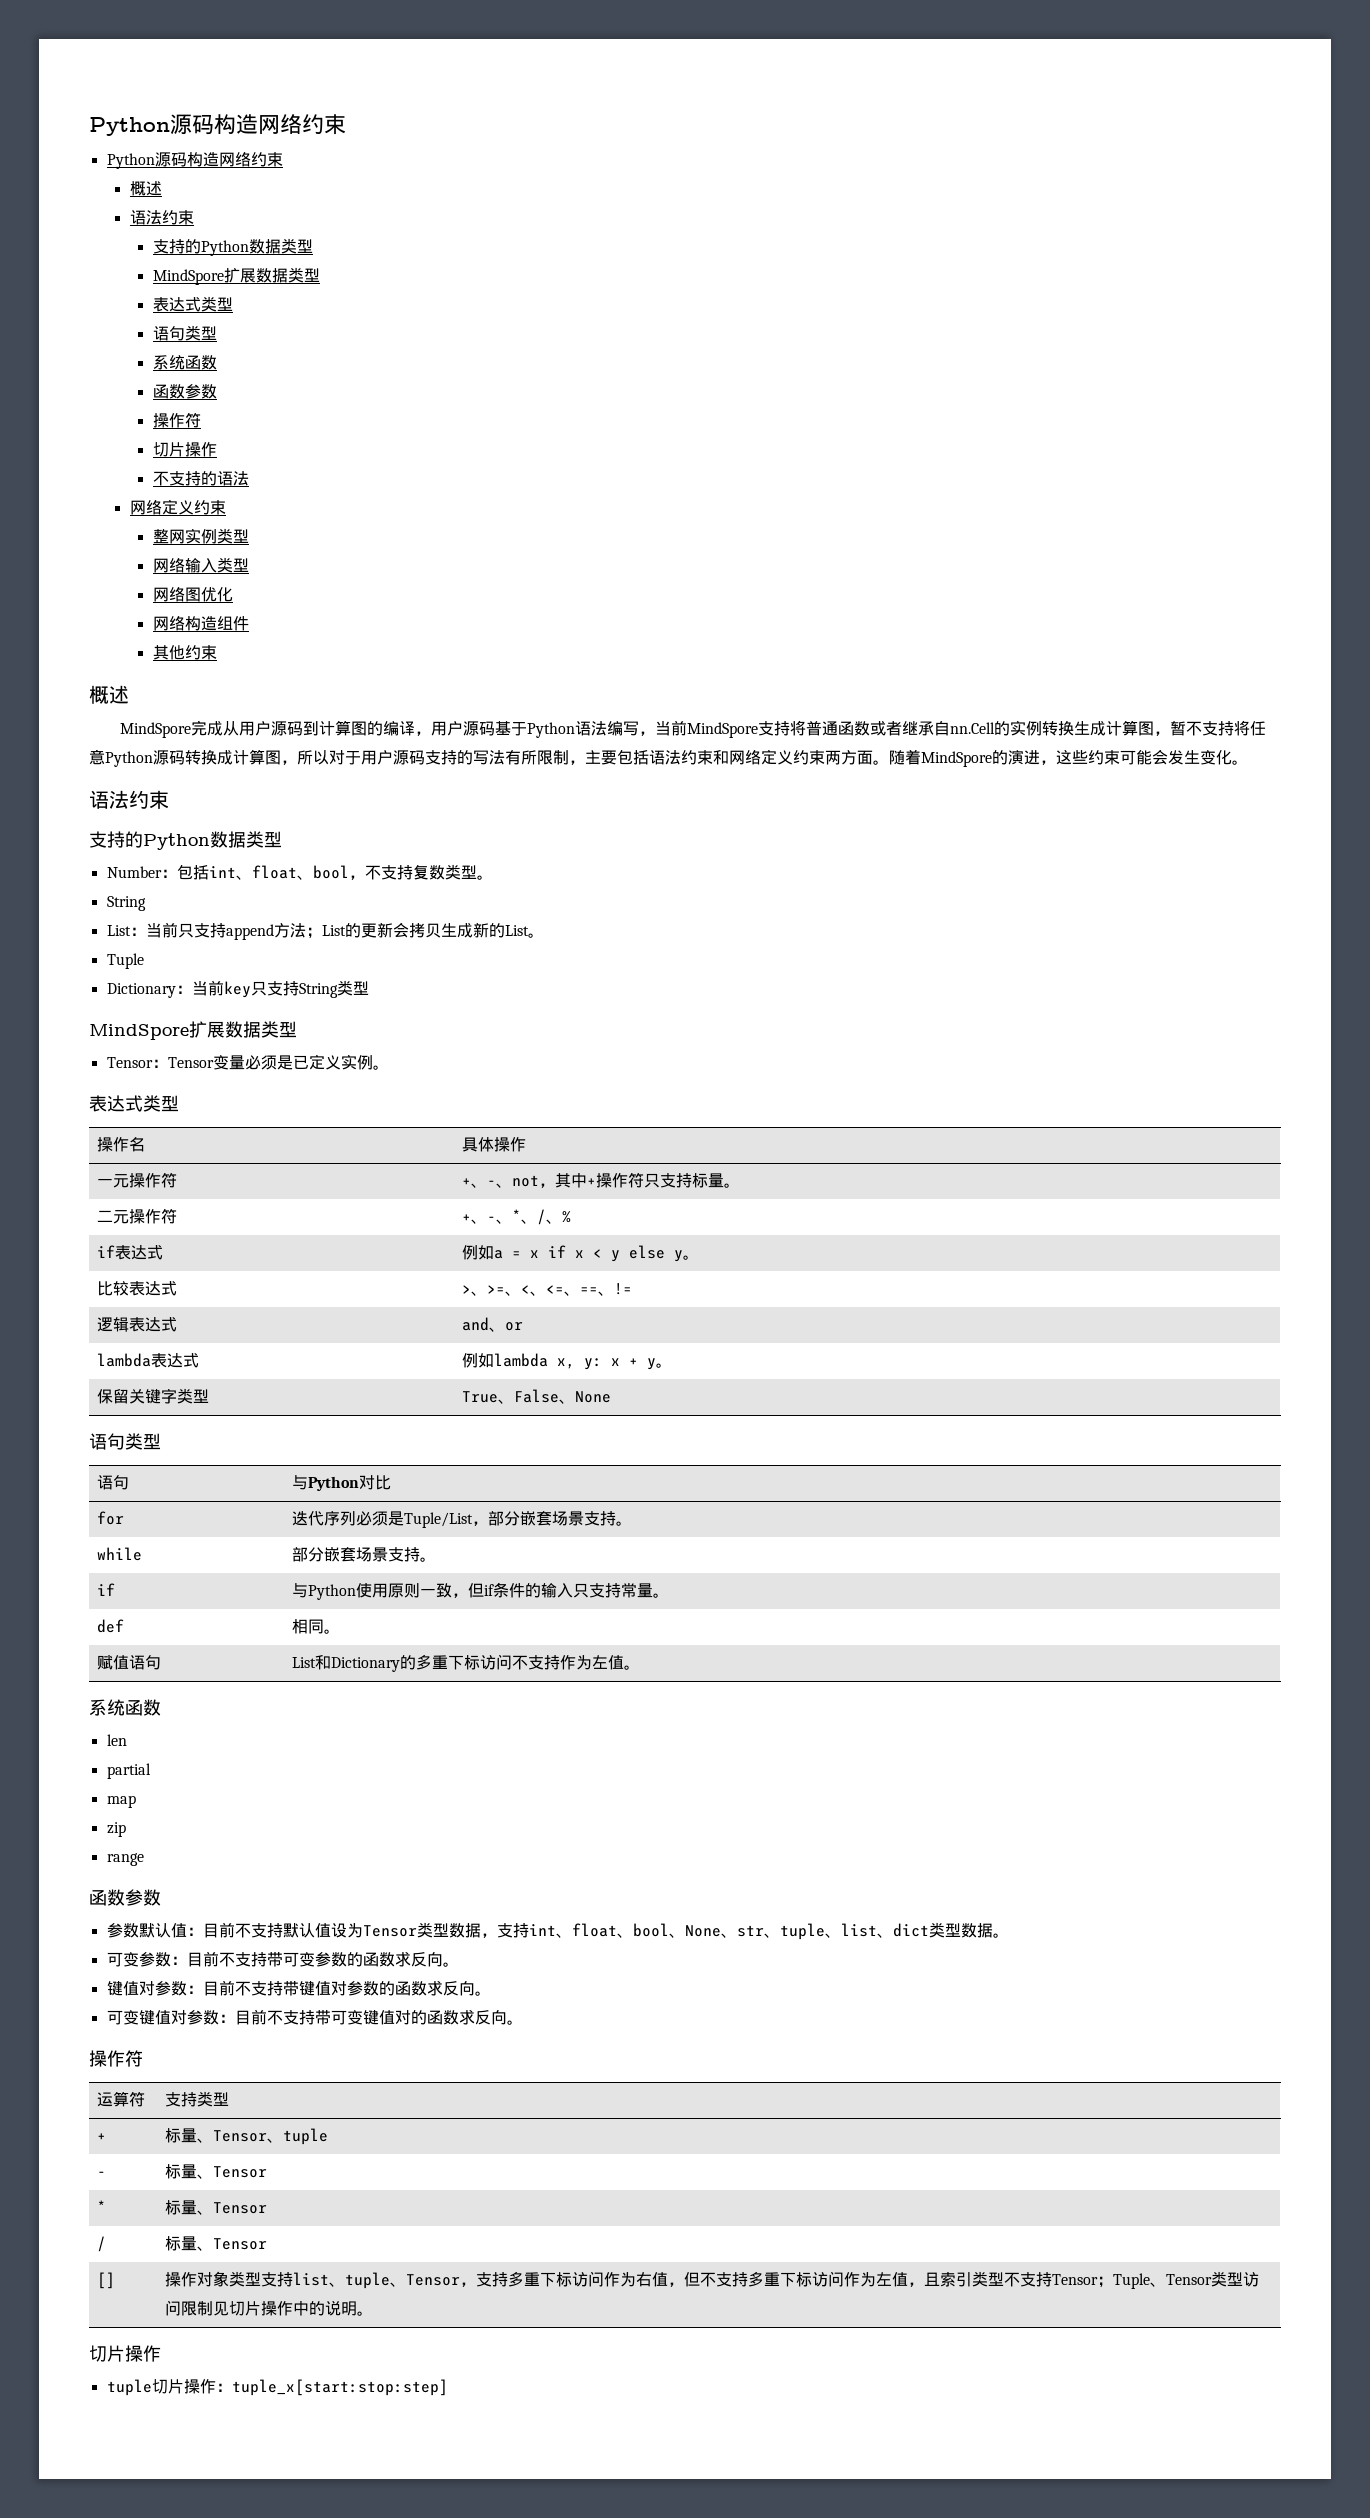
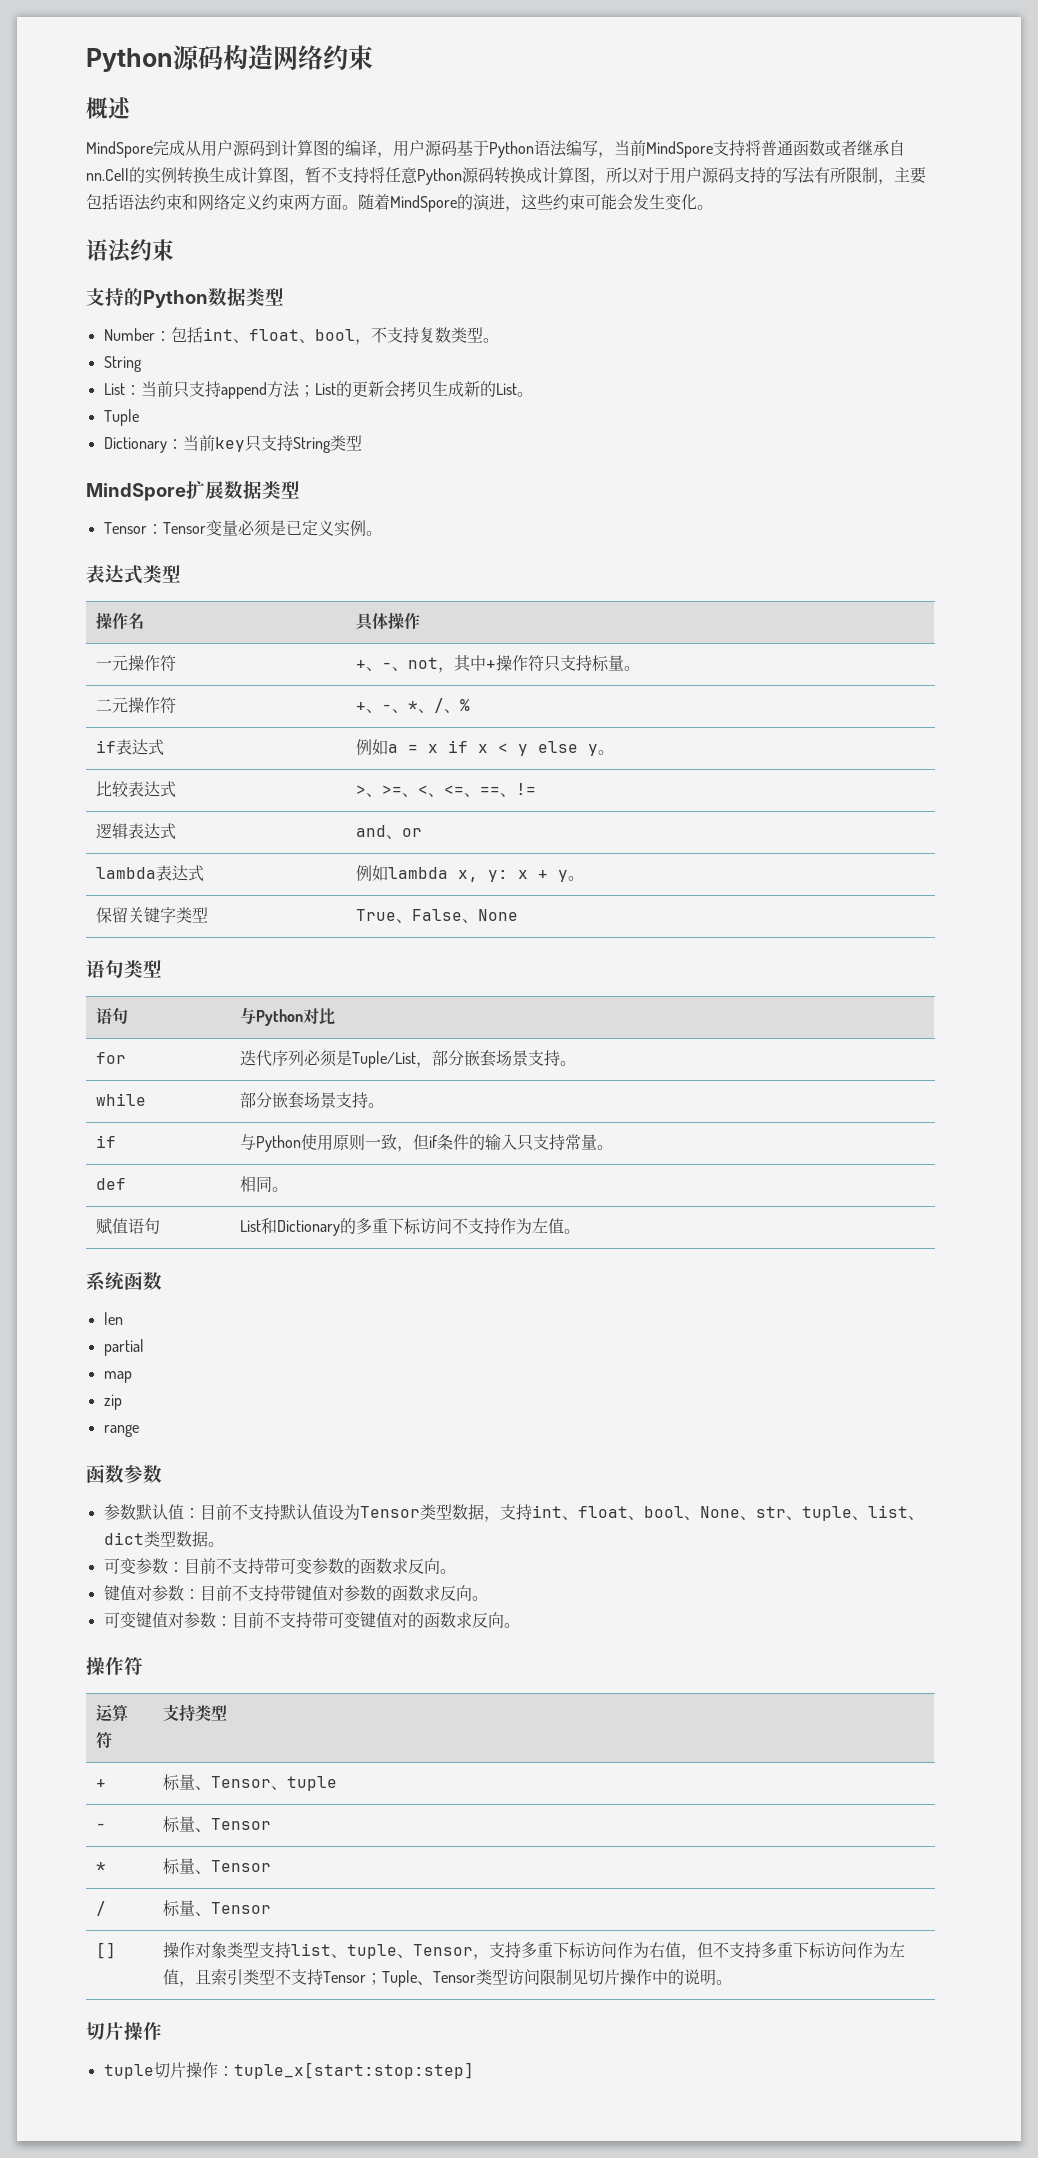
[89,114,346,136] [106,152,283,169] [129,181,162,196] [129,210,194,225] [152,238,313,256] [152,267,320,285] [152,296,233,312] [152,325,217,341] [152,355,217,370] [152,384,217,399] [152,412,201,428] [152,442,217,457] [152,471,249,486] [129,499,226,515] [152,528,249,544] [152,557,249,573] [152,587,233,602] [152,616,249,631] [152,645,217,660] Python源码构造网络约束 // Python源码构造网络约束 // 概述 // 语法约束 // 支持的Python数据类型 // MindSpore扩展数据类型 // 表达式类型 // 语句类型 // 系统函数 // 函数参数 // 操作符 // 切片操作 // 不支持的语法 // 网络定义约束 // 整网实例类型 // 网络输入类型 // 网络图优化 // 网络构造组件 // 其他约束 -> [86,44,373,72] Python源码构造网络约束

